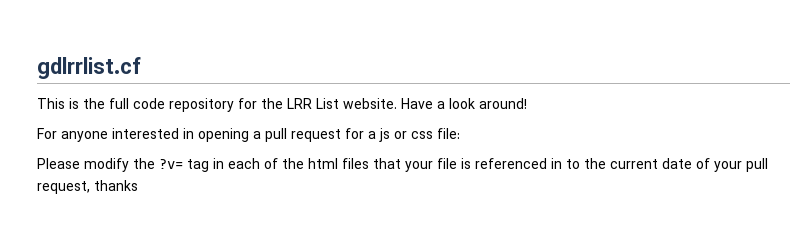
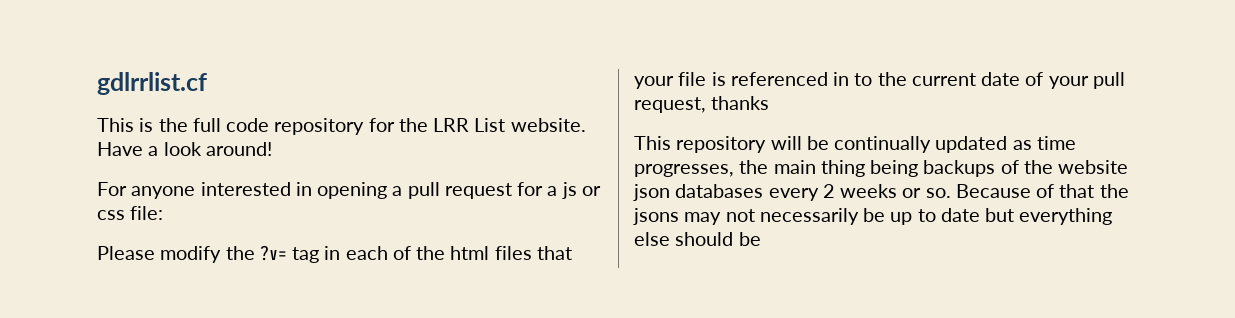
(138, 185) none -> [634,136,1076,153] [634,160,1129,177] [633,184,1129,201] [633,208,1113,225] [634,232,761,246] // This repository will be continually updated as time progresses, the main thing being backups of the website json databases every 2 weeks or so. Because of that the jsons may not necessarily be up to date but everything else should be

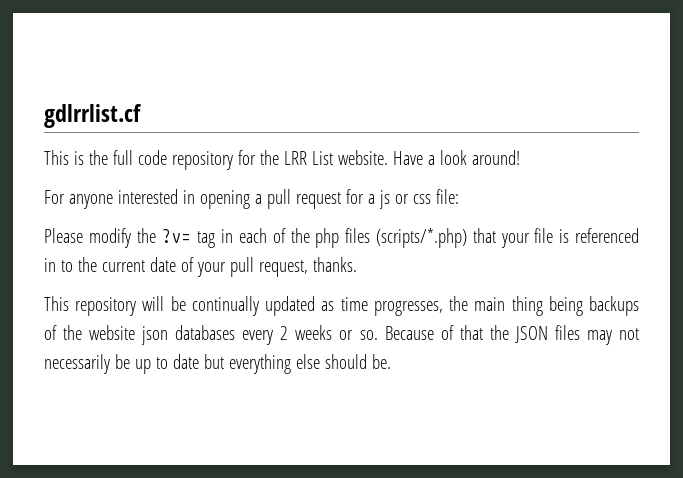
[450,246,532,260] html files -> [315,228,467,248] php files (scripts/*.php)
[711,96,770,110] thanks -> [312,257,357,272] thanks.
[633,208,679,225] jsons -> [514,325,580,343] JSON files
[738,232,761,246] be -> [371,354,391,369] be.

